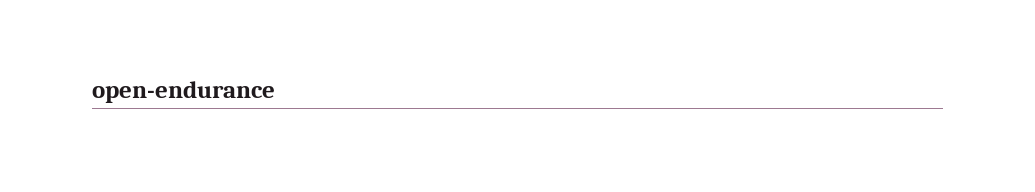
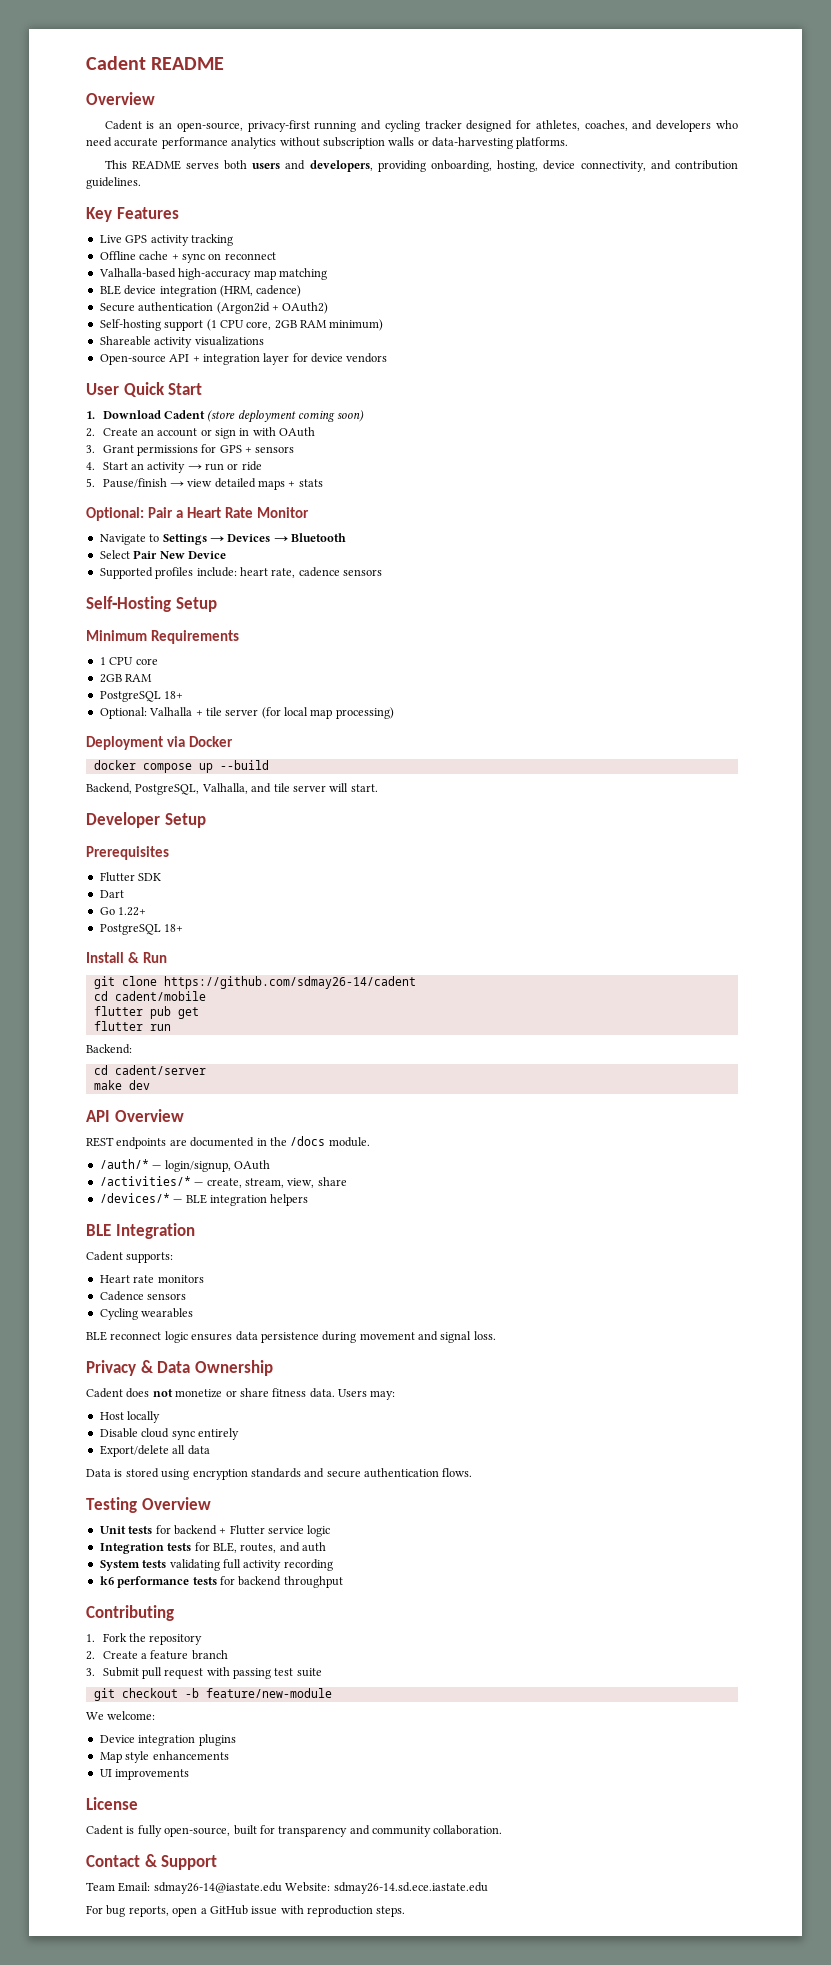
[92,81,275,103] open-endurance -> [86,56,225,70] [86,92,155,105] [104,120,738,132] [86,137,569,149] [104,160,738,172] [86,177,141,189] [86,207,179,222] [99,234,233,246] [99,251,276,263] [98,268,327,280] [99,285,302,297] [99,302,329,314] [99,319,384,331] [99,336,264,348] [99,353,388,365] [86,382,203,397] [86,410,365,423] [86,427,316,439] [86,444,295,456] [86,461,262,473] [86,478,323,490] [86,507,309,521] [99,533,346,545] [99,550,226,559] [99,567,382,579] [86,596,217,612] [86,630,239,644] [99,657,158,665] [99,674,153,683] [99,691,184,702] [99,707,394,719] [86,736,233,750] [93,760,269,773] [86,783,378,795] [86,812,206,828] [86,846,169,860] [99,872,162,882] [99,890,124,898] [99,907,147,916] [99,924,184,935] [86,952,167,963] [93,976,416,989] [93,991,206,1001] [93,1006,199,1019] [93,1021,171,1031] [86,1044,132,1054] [93,1065,206,1075] [93,1080,150,1090] [86,1109,184,1122] [86,1136,370,1149] [99,1159,270,1172] [99,1176,347,1188] [99,1193,309,1206] [86,1223,195,1239] [86,1251,174,1263] [99,1275,204,1283] [99,1291,187,1301] [99,1308,194,1320] [86,1331,496,1343] [86,1360,273,1376] [86,1388,396,1400] [99,1411,161,1423] [99,1428,239,1440] [99,1445,210,1457] [86,1468,473,1480] [86,1497,211,1513] [99,1525,331,1537] [99,1542,326,1554] [99,1559,333,1571] [99,1576,343,1588] [86,1605,174,1621] [86,1633,203,1645] [86,1650,228,1660] [86,1667,322,1679] [93,1688,332,1701] [86,1711,156,1720] [99,1734,236,1746] [99,1751,229,1763] [99,1769,190,1780] [86,1797,138,1810] [86,1825,503,1837] [86,1854,218,1870] [86,1882,488,1894] [86,1905,406,1917] Cadent README // Overview // Cadent is an open‑source, privacy‑first running and cycling tracker designed for athletes, coaches, and developers who need accurate performance analytics without subscription walls or data‑harvesting platforms. // This README serves both users and developers, providing onboarding, hosting, device connectivity, and contribution guidelines. // Key Features // Live GPS activity tracking // Offline cache + sync on reconnect // Valhalla‑based high‑accuracy map matching // BLE device integration (HRM, cadence) // Secure authentication (Argon2id + OAuth2) // Self‑hosting support (1 CPU core, 2GB RAM minimum) // Shareable activity visualizations // Open‑source API + integration layer for device vendors // User Quick Start // 1. Download Cadent (store deployment coming soon) // 2. Create an account or sign in with OAuth // 3. Grant permissions for GPS + sensors // 4. Start an activity → run or ride // 5. Pause/finish → view detailed maps + stats // Optional: Pair a Heart Rate Monitor // Navigate to Settings → Devices → Bluetooth // Select Pair New Device // Supported profiles include: heart rate, cadence sensors // Self‑Hosting Setup // Minimum Requirements // 1 CPU core // 2GB RAM // PostgreSQL 18+ // Optional: Valhalla + tile server (for local map processing) // Deployment via Docker // docker compose up --build // Backend, PostgreSQL, Valhalla, and tile server will start. // Developer Setup // Prerequisites // Flutter SDK // Dart // Go 1.22+ // PostgreSQL 18+ // Install & Run // git clone https://github.com/sdmay26-14/cadent // cd cadent/mobile // flutter pub get // flutter run // Backend: // cd cadent/server // make dev // API Overview // REST endpoints are documented in the /docs module. // /auth/* — login/signup, OAuth // /activities/* — create, stream, view, share // /devices/* — BLE integration helpers // BLE Integration // Cadent supports: // Heart rate monitors // Cadence sensors // Cycling wearables // BLE reconnect logic ensures data persistence during movement and signal loss. // Privacy & Data Ownership // Cadent does not monetize or share fitness data. Users may: // Host locally // Disable cloud sync entirely // Export/delete all data // Data is stored using encryption standards and secure authentication flows. // Testing Overview // Unit tests for backend + Flutter service logic // Integration tests for BLE, routes, and auth // System tests validating full activity recording // k6 performance tests for backend throughput // Contributing // 1. Fork the repository // 2. Create a feature branch // 3. Submit pull request with passing test suite // git checkout -b feature/new-module // We welcome: // Device integration plugins // Map style enhancements // UI improvements // License // Cadent is fully open‑source, built for transparency and community collaboration. // Contact & Support // Team Email: sdmay26-14@iastate.edu Website: sdmay26-14.sd.ece.iastate.edu // For bug reports, open a GitHub issue with reproduction steps.

